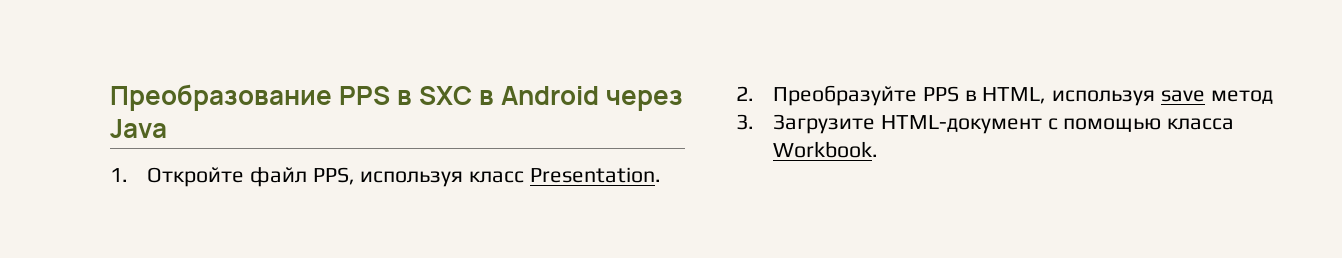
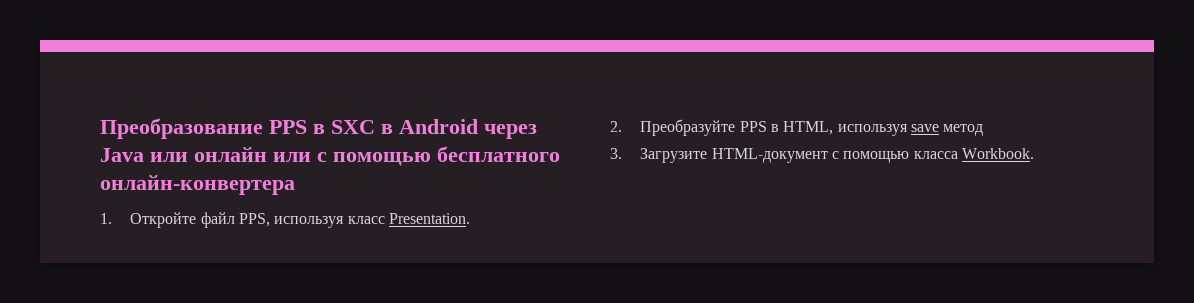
(167, 128) none -> [150,146,560,166] [100,175,295,195] или онлайн или с помощью бесплатного онлайн-конвертера

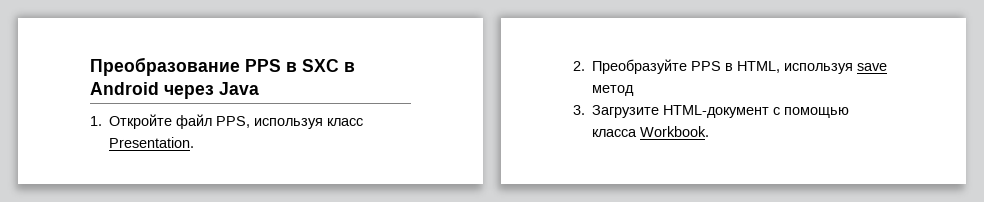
[150,146,560,166] [100,175,295,195] или онлайн или с помощью бесплатного онлайн-конвертера -> (259, 88) none

